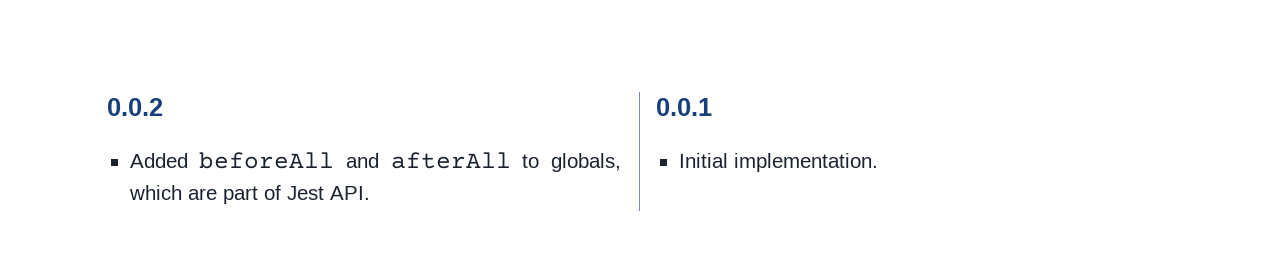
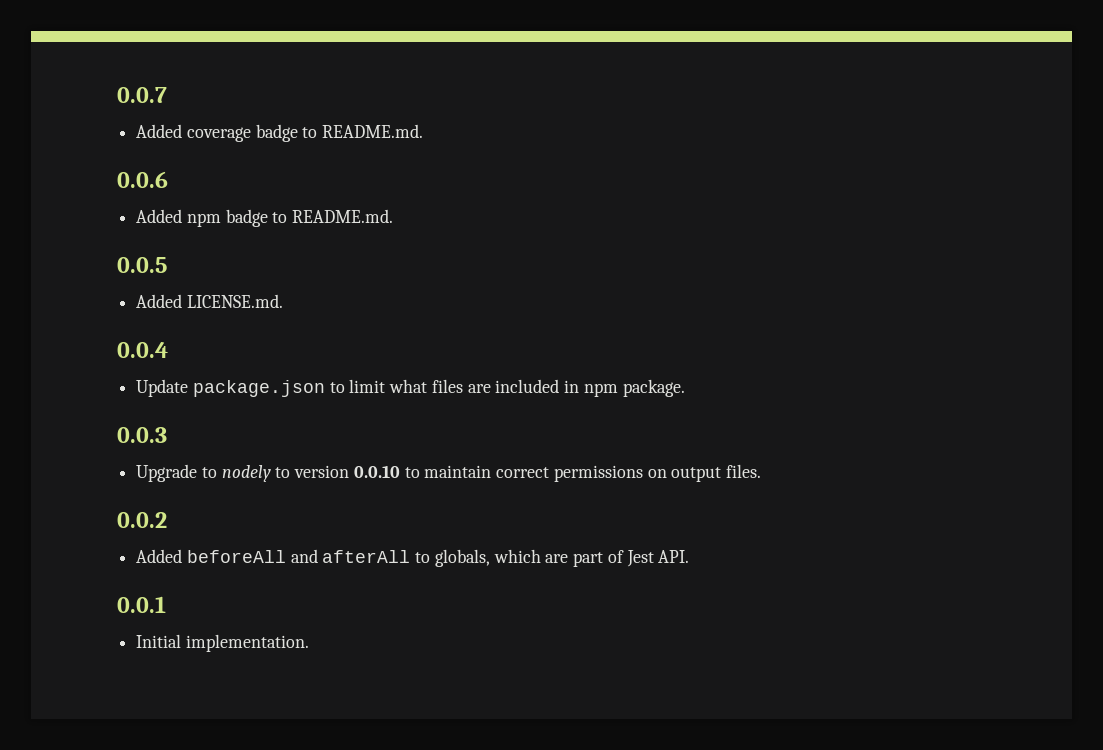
(107, 107) none -> [117,87,167,103] [136,124,424,142] [117,171,168,188] [136,209,394,227] [117,257,167,273] [136,294,283,308] [117,342,168,358] [136,379,685,397] [117,427,167,443] [136,464,761,482] 0.0.7 // Added coverage badge to README.md. // 0.0.6 // Added npm badge to README.md. // 0.0.5 // Added LICENSE.md. // 0.0.4 // Update package.json to limit what files are included in npm package. // 0.0.3 // Upgrade to nodely to version 0.0.10 to maintain correct permissions on output files. //

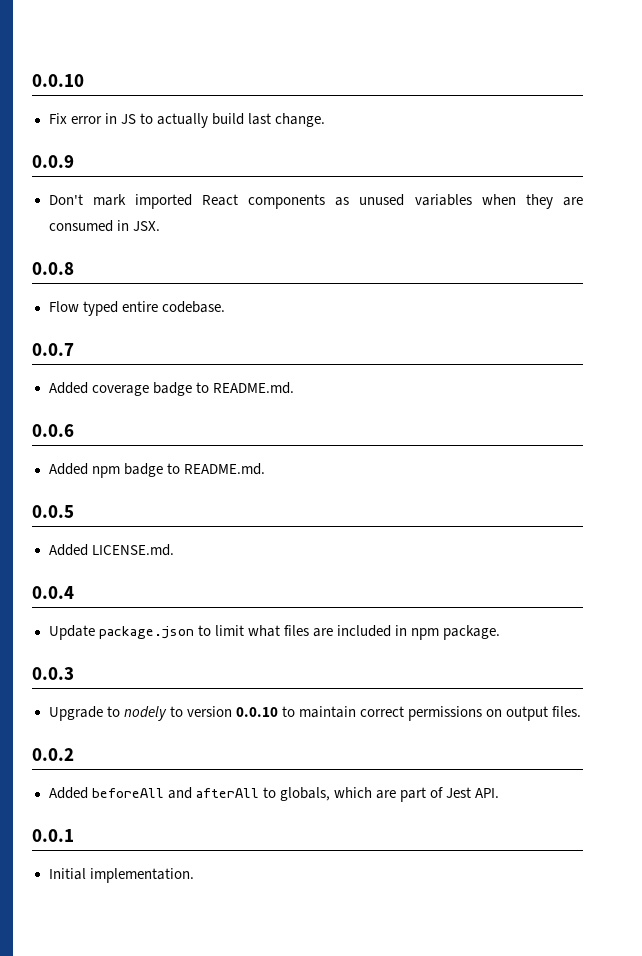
(117, 95) none -> [32,74,84,87] [48,113,325,128] [32,155,74,168] [48,194,583,209] [48,220,160,232] [32,262,74,275] [48,301,225,316] 0.0.10 // Fix error in JS to actually build last change. // 0.0.9 // Don't mark imported React components as unused variables when they are consumed in JSX. // 0.0.8 // Flow typed entire codebase. //

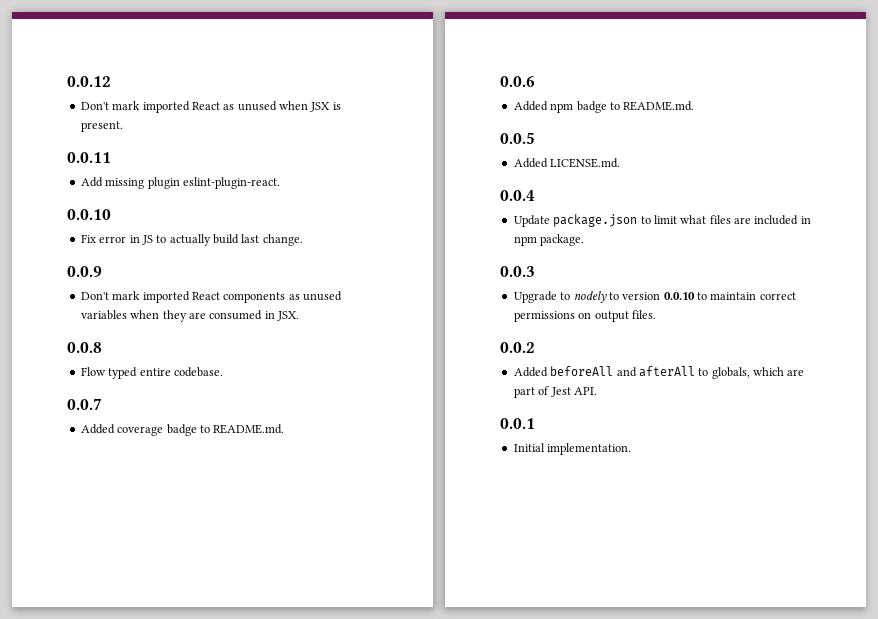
(32, 80) none -> [67,76,111,87] [80,101,341,113] [80,121,123,132] [67,152,111,163] [80,177,280,189] 0.0.12 // Don't mark imported React as unused when JSX is present. // 0.0.11 // Add missing plugin eslint-plugin-react. //

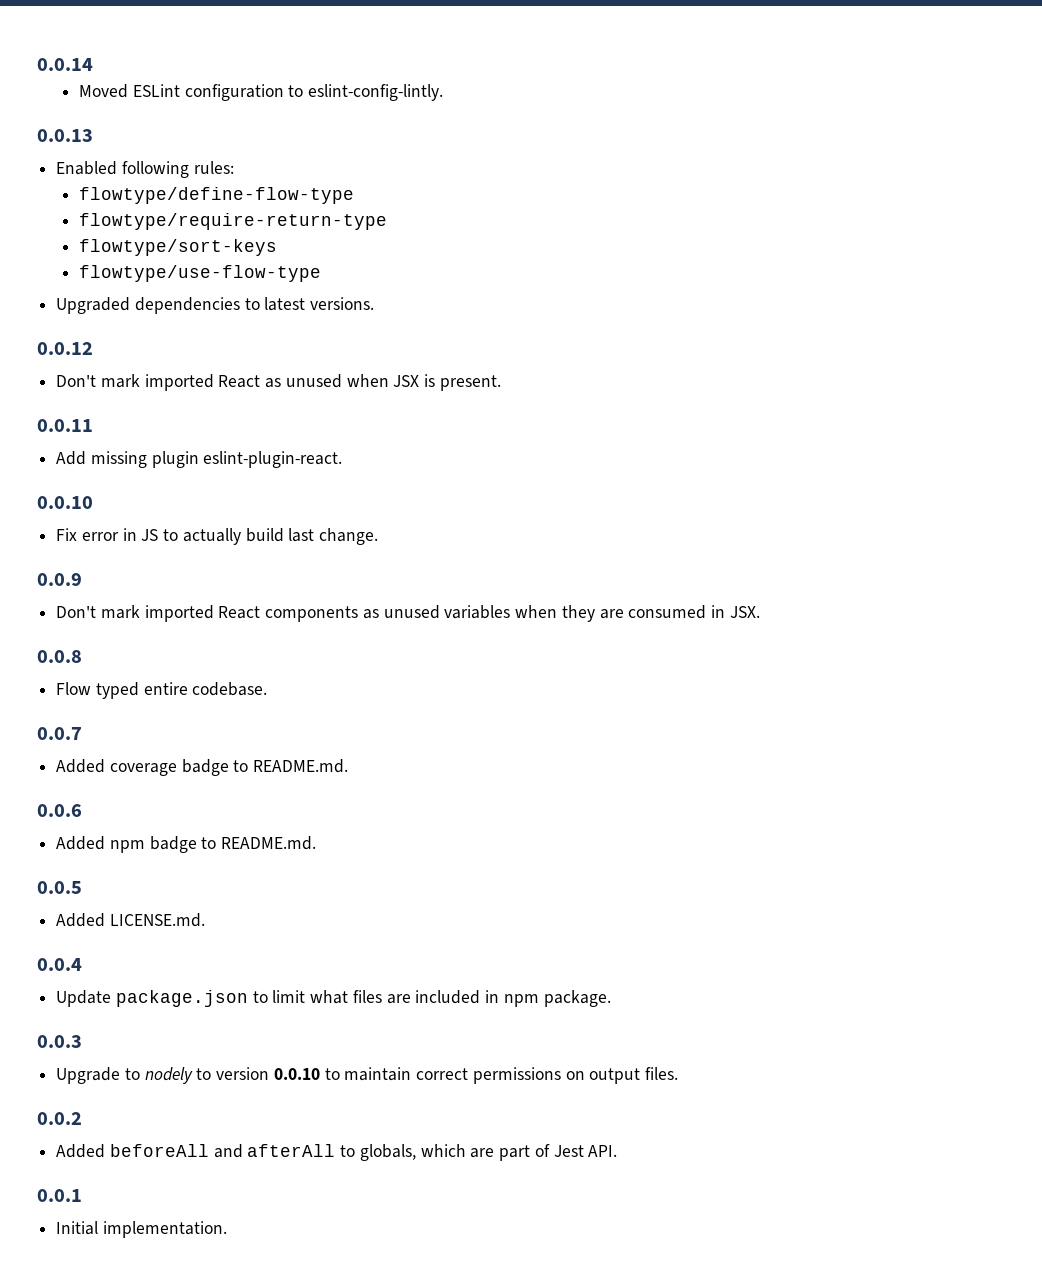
(67, 81) none -> [37,58,93,71] [79,84,444,101] [37,129,93,142] [56,161,234,178] [79,187,355,204] [79,213,388,230] [79,239,278,256] [79,265,322,282] [56,297,375,314] 0.0.14 // Moved ESLint configuration to eslint-config-lintly. // 0.0.13 // Enabled following rules: // flowtype/define-flow-type // flowtype/require-return-type // flowtype/sort-keys // flowtype/use-flow-type // Upgraded dependencies to latest versions. //

